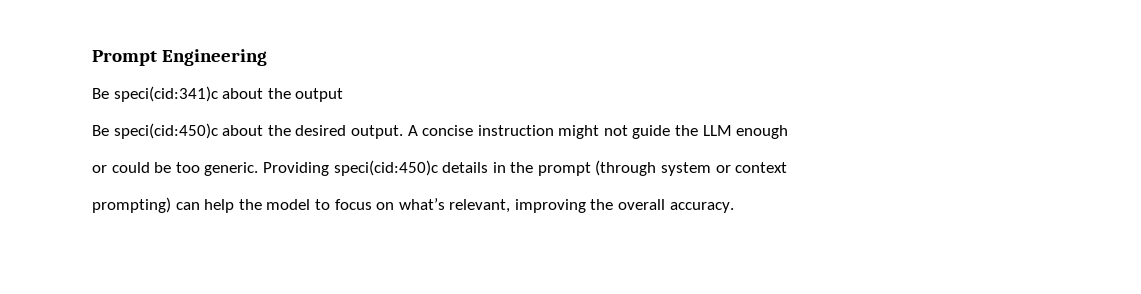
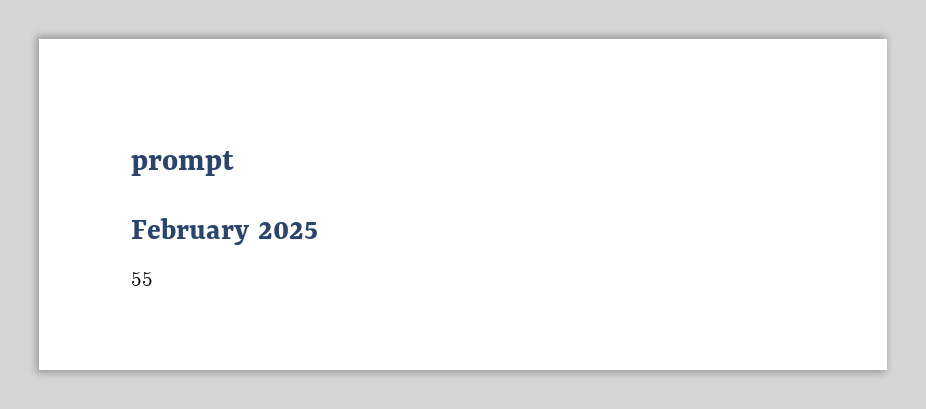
[92,49,268,66] [92,86,344,102] [92,123,789,139] [92,160,788,176] [92,197,734,213] Prompt Engineering // Be speci(cid:341)c about the output // Be speci(cid:450)c about the desired output. A concise instruction might not guide the LLM enough // or could be too generic. Providing speci(cid:450)c details in the prompt (through system or context // prompting) can help the model to focus on what’s relevant, improving the overall accuracy. -> [131,151,234,176] [131,218,318,245] [131,271,153,286] prompt // February 2025 // 55

